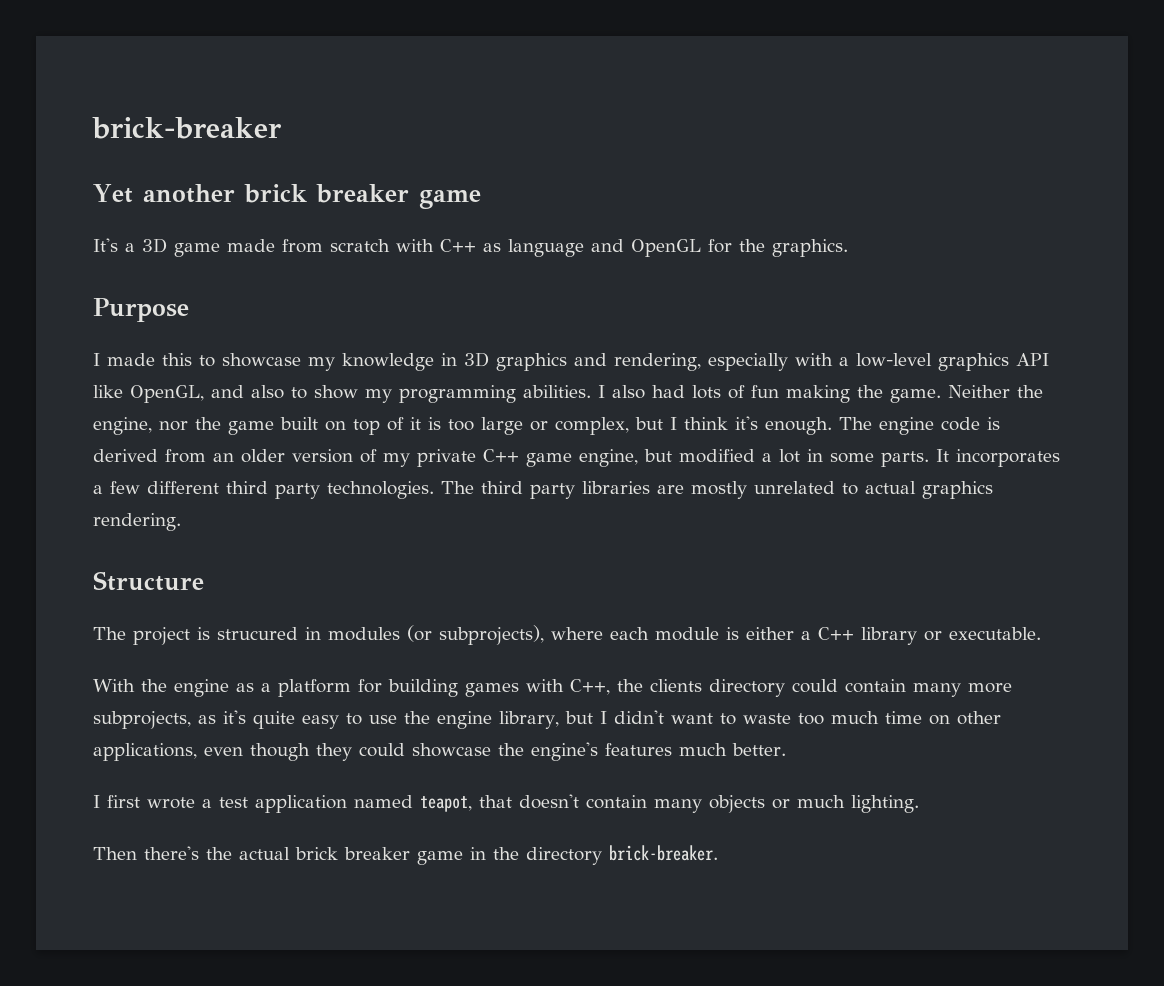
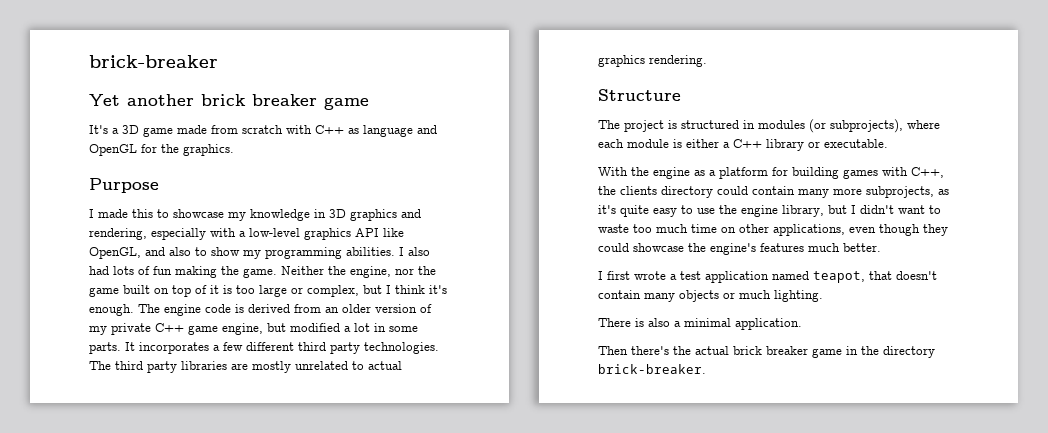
[217,627,298,640] strucured -> [681,120,739,129] structured
(919, 804) none -> [598,318,802,330] // There is also a minimal application.

